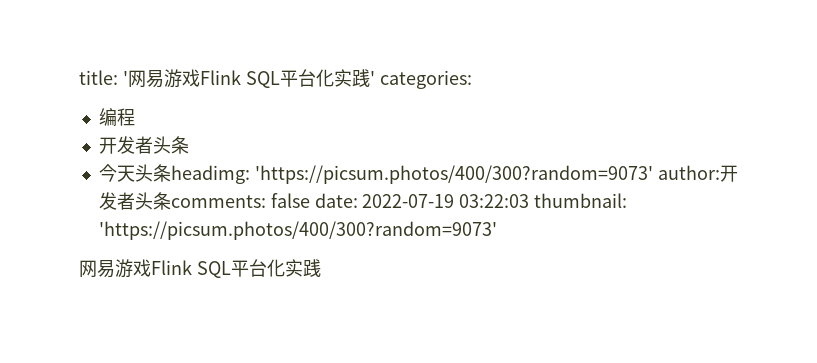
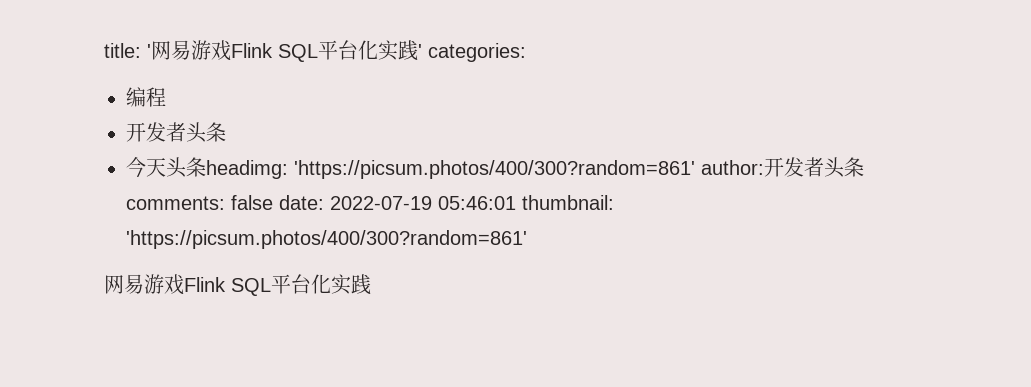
[254,165,653,184] 'https://picsum.photos/400/300?random=9073' -> [294,160,695,179] 'https://picsum.photos/400/300?random=861'
[459,193,628,208] [98,221,497,240] 03:22:03 thumbnail: 'https://picsum.photos/400/300?random=9073' -> [438,195,614,210] [126,230,527,249] 05:46:01 thumbnail: 'https://picsum.photos/400/300?random=861'

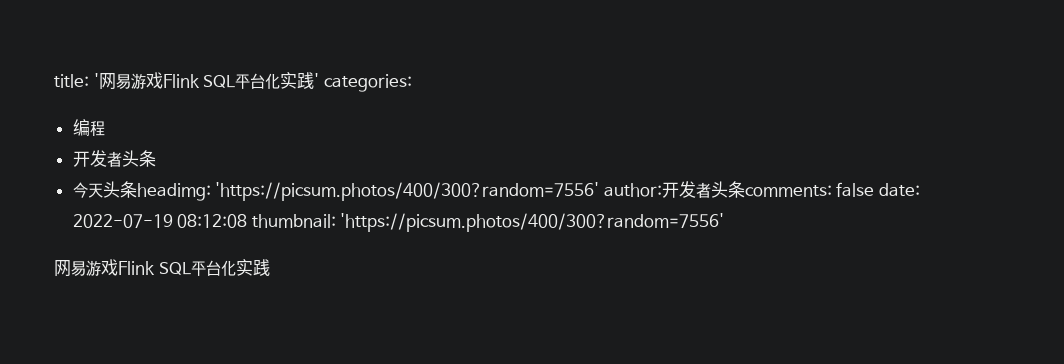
[294,160,695,179] 'https://picsum.photos/400/300?random=861' -> [215,182,600,201] 'https://picsum.photos/400/300?random=7556'
[438,195,614,210] [126,230,527,249] 05:46:01 thumbnail: 'https://picsum.photos/400/300?random=861' -> [177,213,725,232] 08:12:08 thumbnail: 'https://picsum.photos/400/300?random=7556'

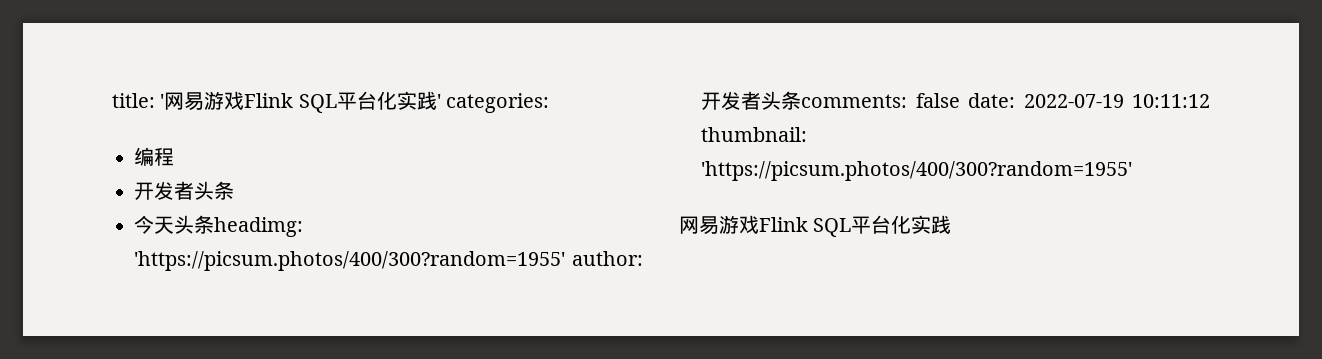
[215,182,600,201] 'https://picsum.photos/400/300?random=7556' -> [134,251,565,271] 'https://picsum.photos/400/300?random=1955'
[177,213,725,232] 08:12:08 thumbnail: 'https://picsum.photos/400/300?random=7556' -> [1132,94,1210,108] [701,127,807,142] [701,161,1132,181] 10:11:12 thumbnail: 'https://picsum.photos/400/300?random=1955'

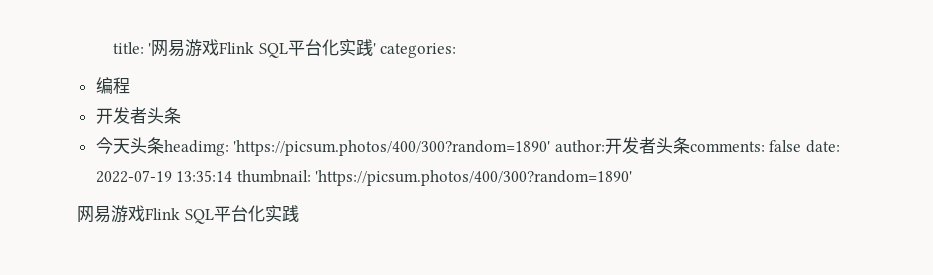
[134,251,565,271] 'https://picsum.photos/400/300?random=1955' -> [233,140,551,156] 'https://picsum.photos/400/300?random=1890'
[1132,94,1210,108] [701,127,807,142] [701,161,1132,181] 10:11:12 thumbnail: 'https://picsum.photos/400/300?random=1955' -> [176,170,633,186] 13:35:14 thumbnail: 'https://picsum.photos/400/300?random=1890'

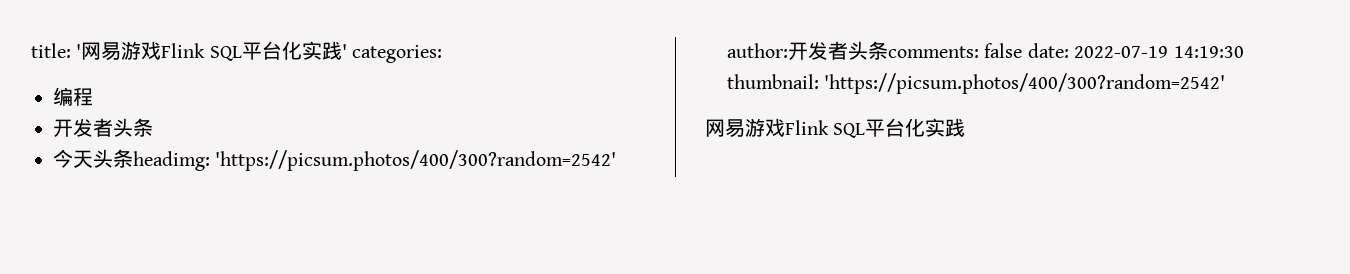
[233,140,551,156] 'https://picsum.photos/400/300?random=1890' -> [215,150,617,171] 'https://picsum.photos/400/300?random=2542'
[176,170,633,186] 13:35:14 thumbnail: 'https://picsum.photos/400/300?random=1890' -> [1173,46,1244,58] [727,73,1226,94] 14:19:30 thumbnail: 'https://picsum.photos/400/300?random=2542'

